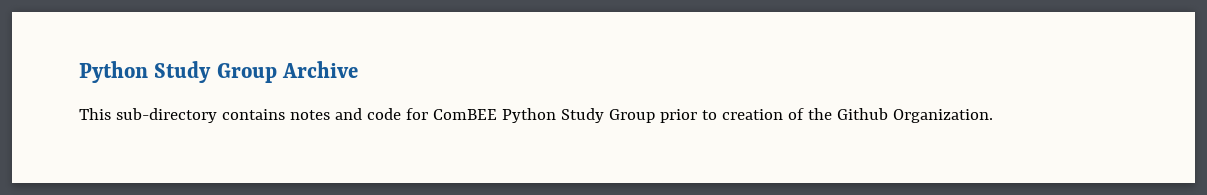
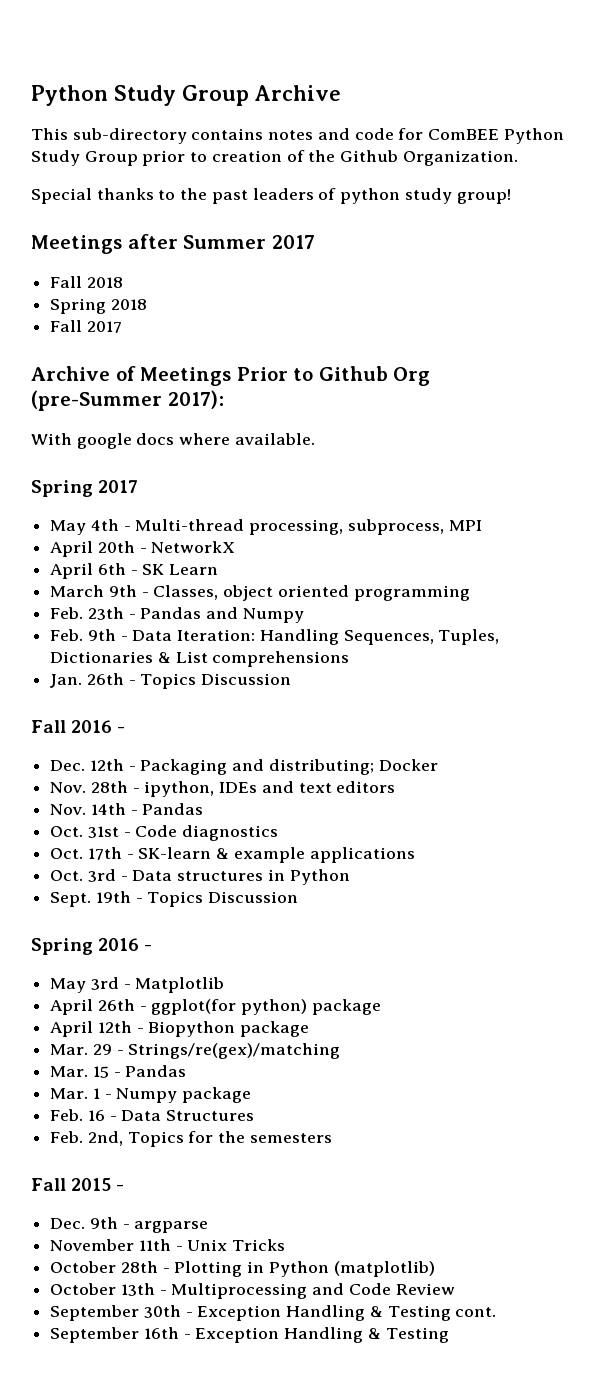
(993, 116) none -> [31,188,511,204] [31,234,315,254] [50,276,123,288] [50,298,147,314] [50,320,122,333] [31,366,431,386] [31,390,224,411] [31,433,315,449] [31,480,139,497] [50,519,482,535] [50,541,236,557] [50,563,219,579] [50,585,470,601] [50,607,304,623] [50,629,500,645] [50,651,350,667] [50,673,292,689] [31,720,126,733] [50,759,438,775] [50,781,396,797] [50,803,204,815] [50,825,279,841] [50,847,415,863] [50,869,350,885] [50,891,299,907] [31,938,153,955] [50,977,225,993] [50,999,381,1015] [50,1021,310,1037] [50,1043,341,1059] [50,1065,187,1078] [50,1087,252,1103] [50,1109,255,1121] [50,1131,332,1147] [31,1178,125,1191] [50,1217,209,1233] [50,1239,286,1251] [50,1261,435,1277] [50,1283,455,1299] [50,1305,497,1321] [50,1327,449,1343] // Special thanks to the past leaders of python study group! // Meetings after Summer 2017 // Fall 2018 // Spring 2018 // Fall 2017 // Archive of Meetings Prior to Github Org (pre-Summer 2017): // With google docs where available. // Spring 2017 // May 4th - Multi-thread processing, subprocess, MPI // April 20th - NetworkX // April 6th - SK Learn // March 9th - Classes, object oriented programming // Feb. 23th - Pandas and Numpy // Feb. 9th - Data Iteration: Handling Sequences, Tuples, Dictionaries & List comprehensions // Jan. 26th - Topics Discussion // Fall 2016 - // Dec. 12th - Packaging and distributing; Docker // Nov. 28th - ipython, IDEs and text editors // Nov. 14th - Pandas // Oct. 31st - Code diagnostics // Oct. 17th - SK-learn & example applications // Oct. 3rd - Data structures in Python // Sept. 19th - Topics Discussion // Spring 2016 - // May 3rd - Matplotlib // April 26th - ggplot(for python) package // April 12th - Biopython package // Mar. 29 - Strings/re(gex)/matching // Mar. 15 - Pandas // Mar. 1 - Numpy package // Feb. 16 - Data Structures // Feb. 2nd, Topics for the semesters // Fall 2015 - // Dec. 9th - argparse // November 11th - Unix Tricks // October 28th - Plotting in Python (matplotlib) // October 13th - Multiprocessing and Code Review // September 30th - Exception Handling & Testing cont. // September 16th - Exception Handling & Testing

